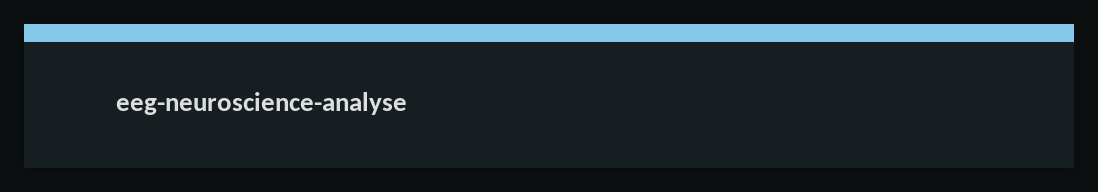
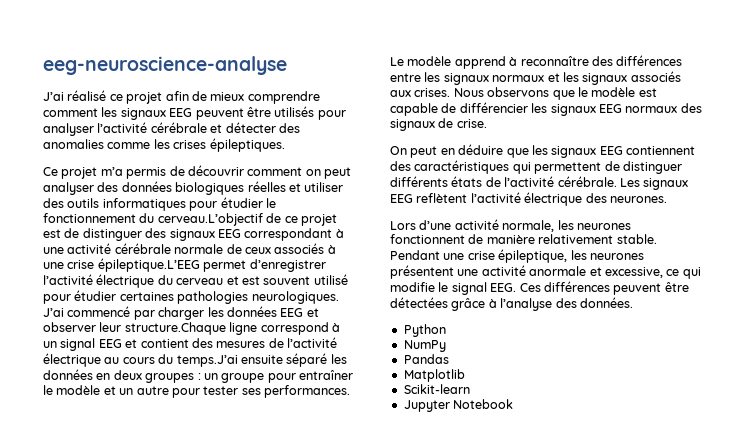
(407, 103) none -> [43,90,320,104] [43,106,346,120] [43,122,300,136] [43,138,285,152] [43,165,351,179] [43,181,344,195] [43,197,276,211] [43,213,337,226] [43,228,344,241] [43,243,336,254] [43,258,326,272] [43,274,348,288] [43,290,339,304] [43,306,319,320] [43,322,340,335] [43,337,337,351] [43,353,347,367] [43,369,353,383] [43,385,350,398] [390,55,683,69] [390,71,681,85] [390,87,657,100] [390,102,702,116] [390,118,487,131] [390,144,695,158] [390,160,682,174] [390,176,689,190] [390,192,667,206] [390,219,631,232] [390,234,657,244] [390,249,644,263] [390,265,701,279] [390,281,689,295] [390,297,633,311] [403,324,446,337] [403,340,446,352] [403,354,449,364] [403,369,465,382] [403,384,470,394] [403,399,514,412] // J’ai réalisé ce projet afin de mieux comprendre comment les signaux EEG peuvent être utilisés pour analyser l’activité cérébrale et détecter des anomalies comme les crises épileptiques. // Ce projet m’a permis de découvrir comment on peut analyser des données biologiques réelles et utiliser des outils informatiques pour étudier le fonctionnement du cerveau.L’objectif de ce projet est de distinguer des signaux EEG correspondant à une activité cérébrale normale de ceux associés à une crise épileptique.L’EEG permet d’enregistrer l’activité électrique du cerveau et est souvent utilisé pour étudier certaines pathologies neurologiques. J’ai commencé par charger les données EEG et observer leur structure.Chaque ligne correspond à un signal EEG et contient des mesures de l’activité électrique au cours du temps.J’ai ensuite séparé les données en deux groupes : un groupe pour entraîner le modèle et un autre pour tester ses performances. Le modèle apprend à reconnaître des différences entre les signaux normaux et les signaux associés aux crises. Nous observons que le modèle est capable de différencier les signaux EEG normaux des signaux de crise. // On peut en déduire que les signaux EEG contiennent des caractéristiques qui permettent de distinguer différents états de l’activité cérébrale. Les signaux EEG reflètent l’activité électrique des neurones. // Lors d’une activité normale, les neurones fonctionnent de manière relativement stable. Pendant une crise épileptique, les neurones présentent une activité anormale et excessive, ce qui modifie le signal EEG. Ces différences peuvent être détectées grâce à l’analyse des données. // Python // NumPy // Pandas // Matplotlib // Scikit-learn // Jupyter Notebook

